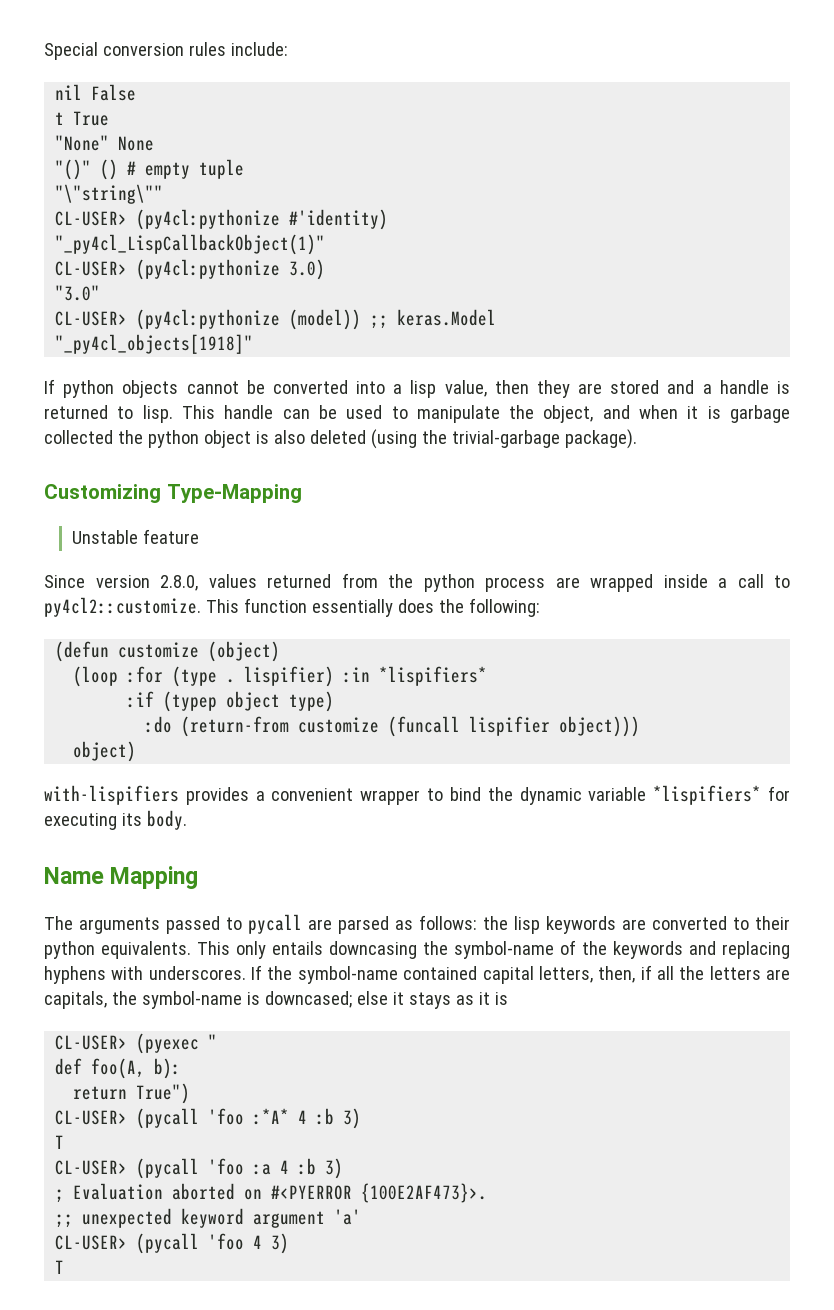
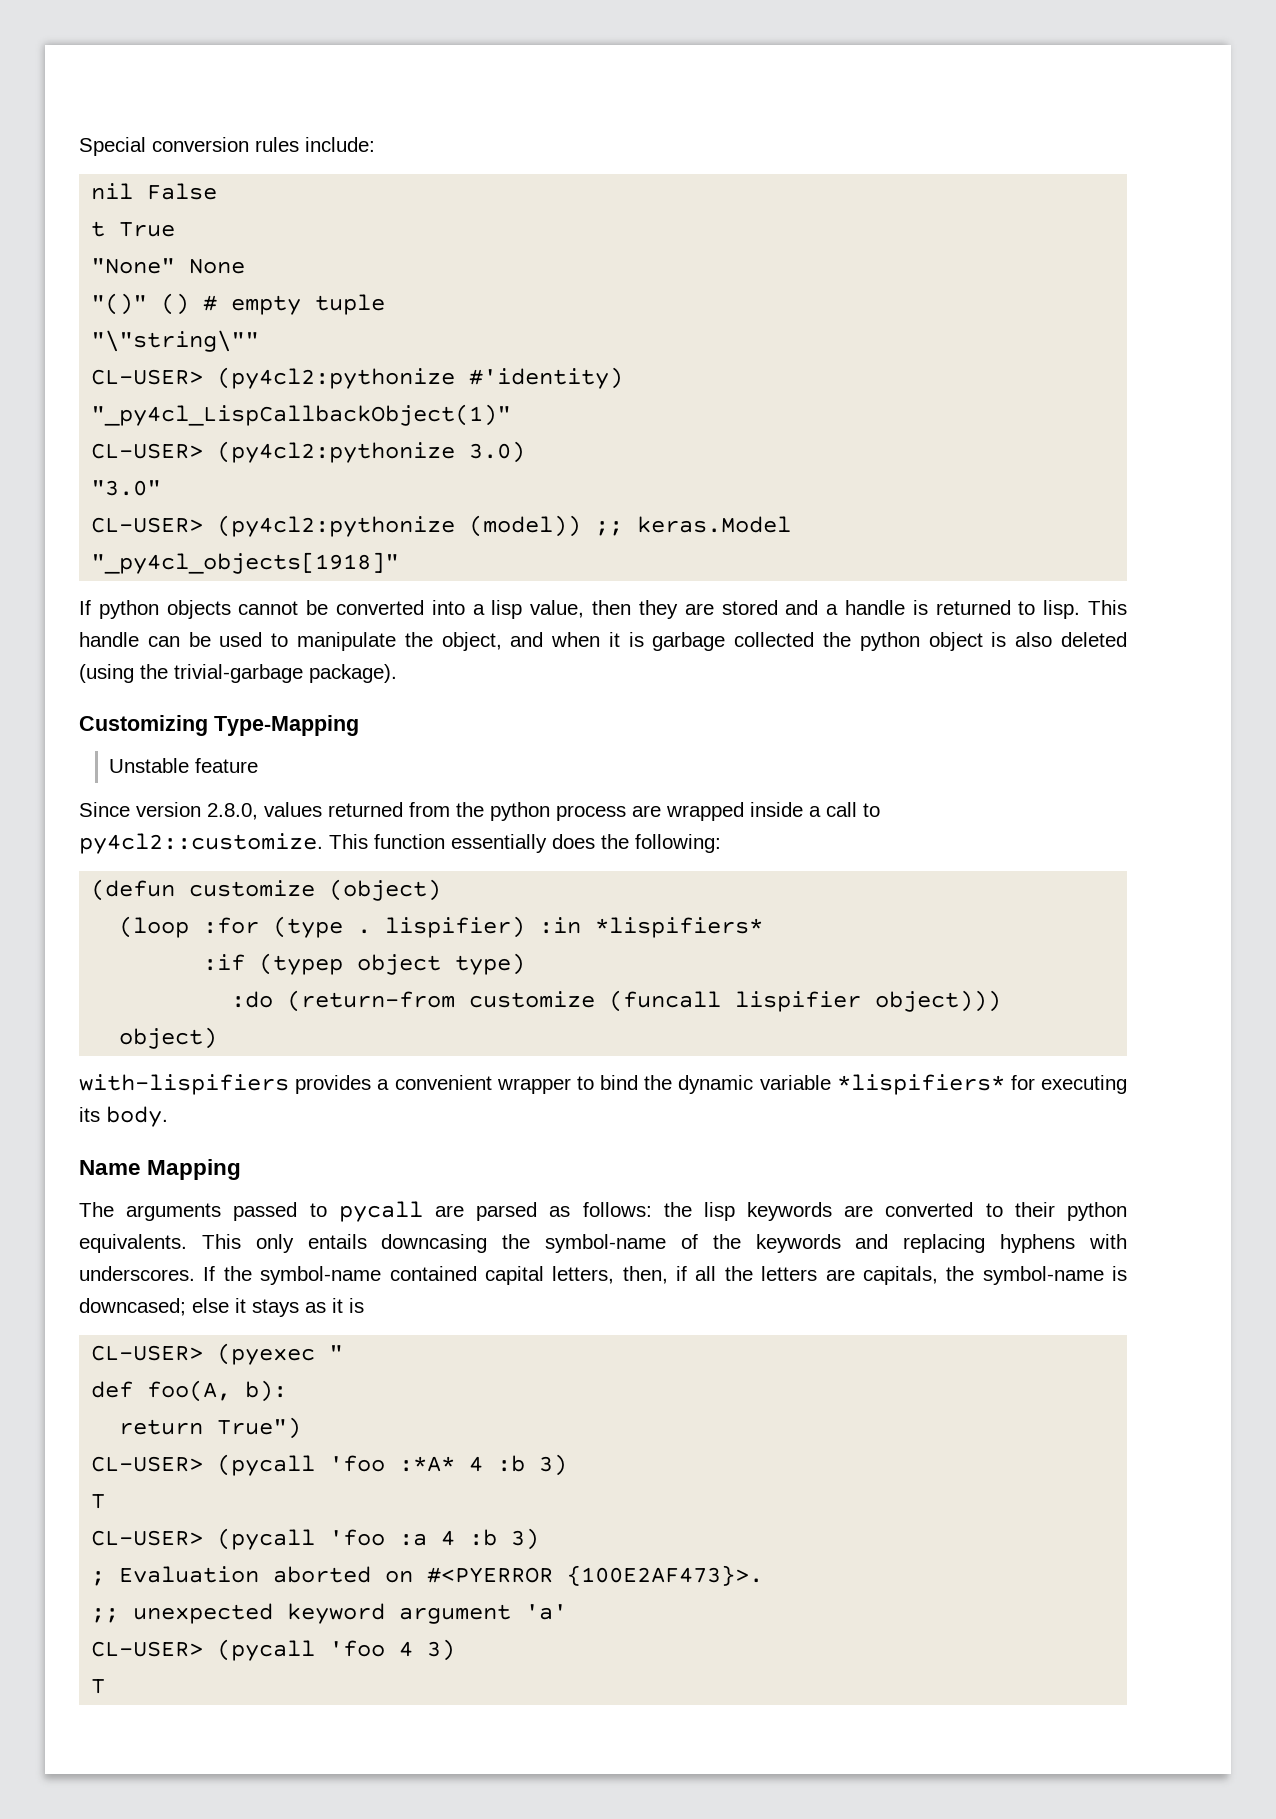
[136,209,281,230] (py4cl:pythonize -> [217,367,456,389] (py4cl2:pythonize
[136,259,281,280] (py4cl:pythonize -> [217,441,456,463] (py4cl2:pythonize
[136,309,281,330] (py4cl:pythonize -> [217,515,456,537] (py4cl2:pythonize

